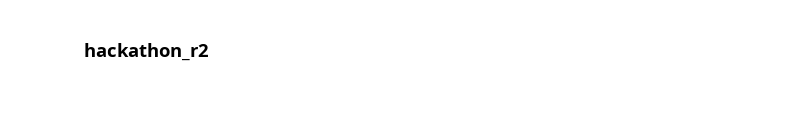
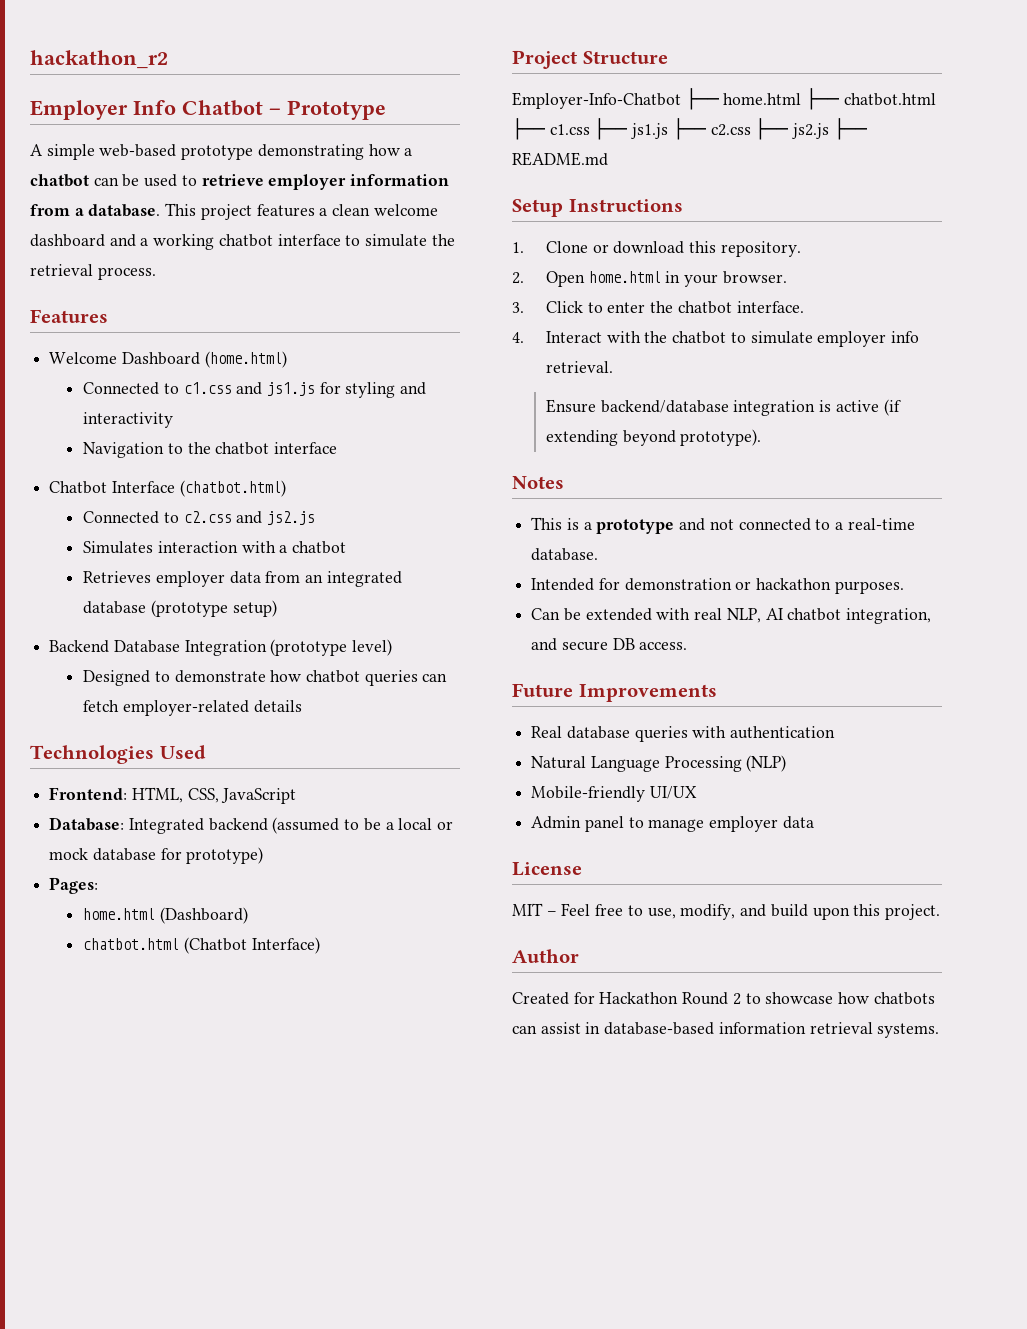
(209, 52) none -> [30,100,386,120] [30,144,413,160] [30,174,450,190] [30,203,438,220] [30,234,455,250] [30,264,156,280] [30,309,108,323] [49,351,287,368] [83,382,427,398] [83,412,174,428] [83,442,338,458] [49,480,286,497] [83,511,316,525] [83,541,347,554] [83,571,402,587] [83,600,277,617] [49,639,393,656] [83,670,448,686] [83,700,302,716] [30,745,206,764] [49,787,297,804] [49,817,454,834] [49,847,264,864] [49,877,99,894] [83,907,248,924] [83,937,320,954] [512,50,668,69] [512,88,936,110] [512,118,868,140] [512,152,608,166] [512,199,683,217] [512,241,801,257] [512,271,787,287] [512,301,804,314] [512,331,919,347] [545,361,613,373] [545,399,901,416] [545,429,762,446] [512,476,564,489] [531,517,915,534] [531,548,599,561] [531,578,904,594] [531,608,932,624] [531,638,688,651] [512,683,717,702] [531,726,836,742] [531,755,787,772] [531,786,697,802] [531,816,814,832] [512,862,582,876] [512,903,940,920] [512,949,579,963] [512,992,935,1005] [512,1022,940,1038] // Employer Info Chatbot – Prototype // A simple web-based prototype demonstrating how a chatbot can be used to retrieve employer information from a database. This project features a clean welcome dashboard and a working chatbot interface to simulate the retrieval process. // Features // Welcome Dashboard (home.html) // Connected to c1.css and js1.js for styling and interactivity // Navigation to the chatbot interface // Chatbot Interface (chatbot.html) // Connected to c2.css and js2.js // Simulates interaction with a chatbot // Retrieves employer data from an integrated database (prototype setup) // Backend Database Integration (prototype level) // Designed to demonstrate how chatbot queries can fetch employer-related details // Technologies Used // Frontend: HTML, CSS, JavaScript // Database: Integrated backend (assumed to be a local or mock database for prototype) // Pages: // home.html (Dashboard) // chatbot.html (Chatbot Interface) // Project Structure // Employer-Info-Chatbot ├── home.html ├── chatbot.html ├── c1.css ├── js1.js ├── c2.css ├── js2.js ├── README.md // Setup Instructions // 1. Clone or download this repository. // 2. Open home.html in your browser. // 3. Click to enter the chatbot interface. // 4. Interact with the chatbot to simulate employer info retrieval. // Ensure backend/database integration is active (if extending beyond prototype). // Notes // This is a prototype and not connected to a real-time database. // Intended for demonstration or hackathon purposes. // Can be extended with real NLP, AI chatbot integration, and secure DB access. // Future Improvements // Real database queries with authentication // Natural Language Processing (NLP) // Mobile-friendly UI/UX // Admin panel to manage employer data // License // MIT – Feel free to use, modify, and build upon this project. // Author // Created for Hackathon Round 2 to showcase how chatbots can assist in database-based information retrieval systems.

